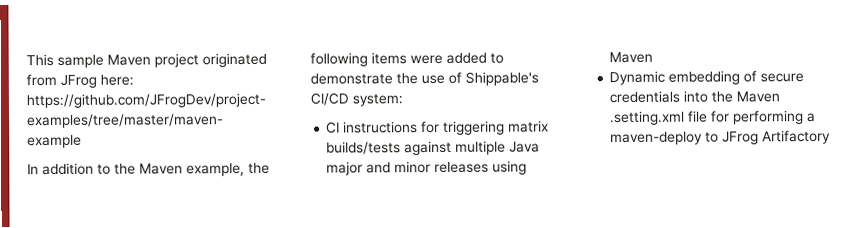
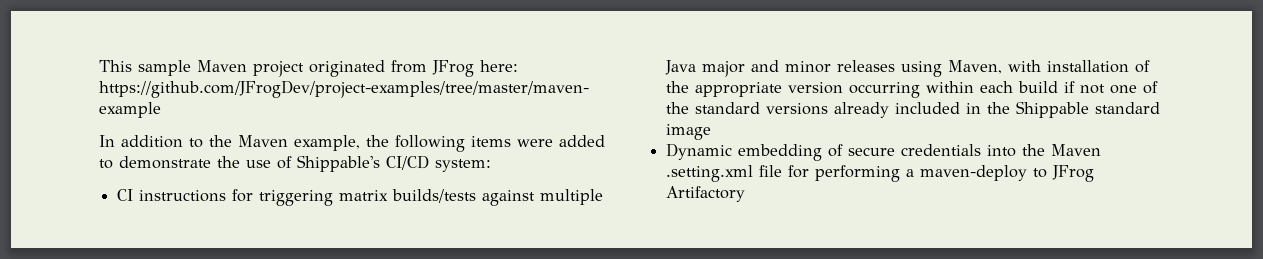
[609,51,654,64] Maven -> [948,60,1151,74] [666,81,1159,98] [666,101,1161,118] [666,124,712,140] Maven, with installation of the appropriate version occurring within each build if not one of the standard versions already included in the Shippable standard image

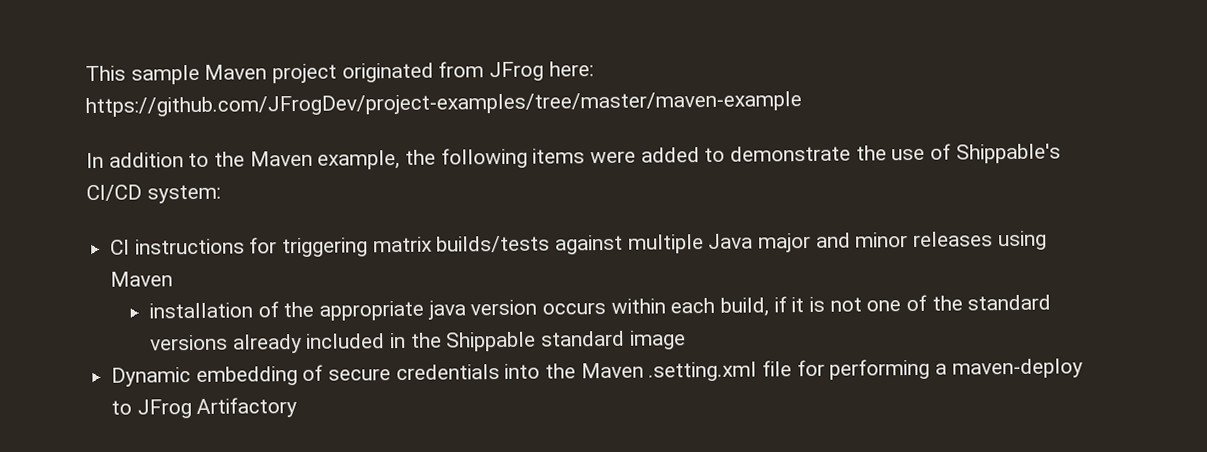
[948,60,1042,74] Maven, with -> [110,271,174,287] Maven //
[788,81,1076,98] version occurring within each build if -> [427,296,826,320] java version occurs within each build, if it is

